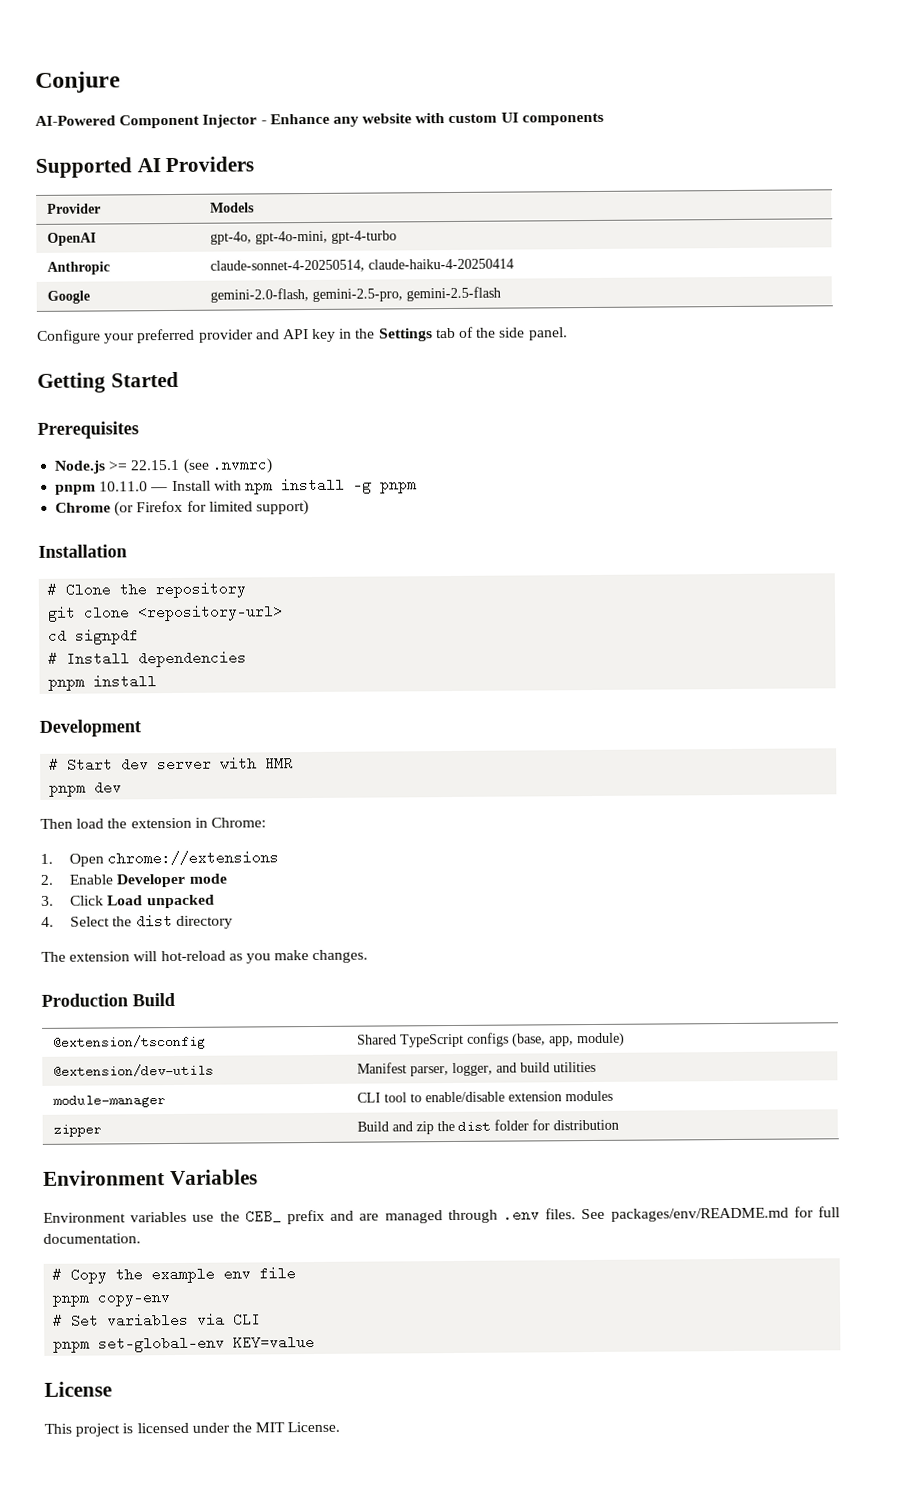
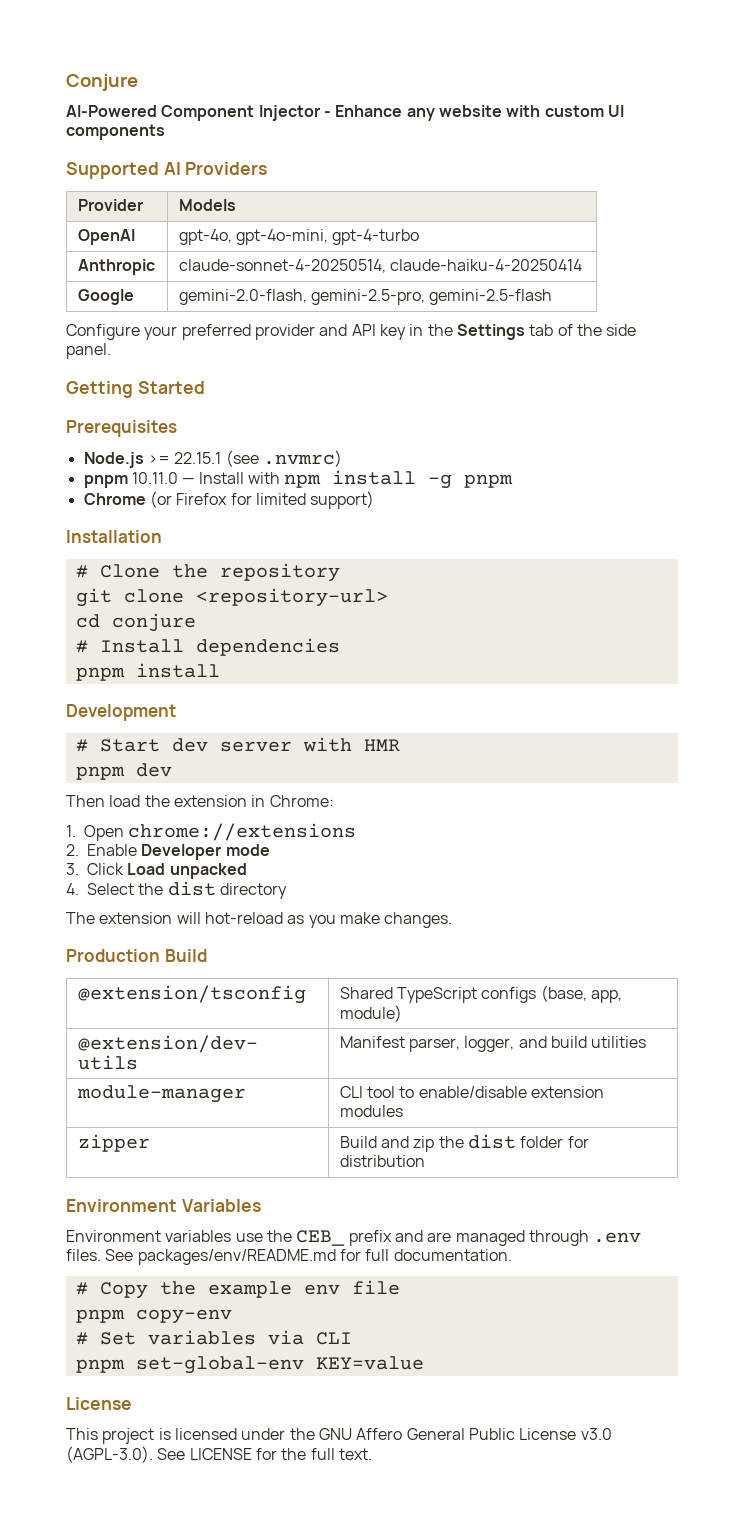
[75,628,140,645] signpdf -> [111,613,196,632] conjure
[255,1421,341,1433] MIT License. -> [318,1428,612,1440] [66,1446,372,1463] GNU Affero General Public License v3.0 (AGPL-3.0). See LICENSE for the full text.

